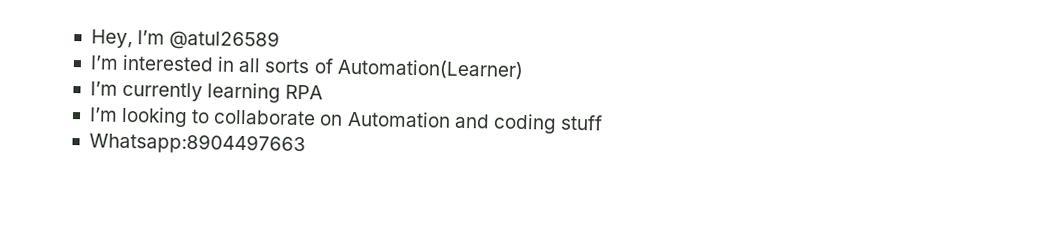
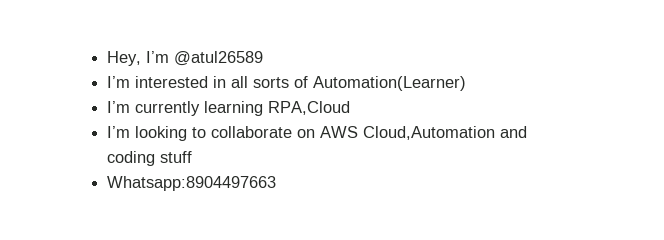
[285,84,324,100] RPA -> [268,101,351,115] RPA,Cloud
[346,110,451,128] Automation -> [320,126,496,140] AWS Cloud,Automation

